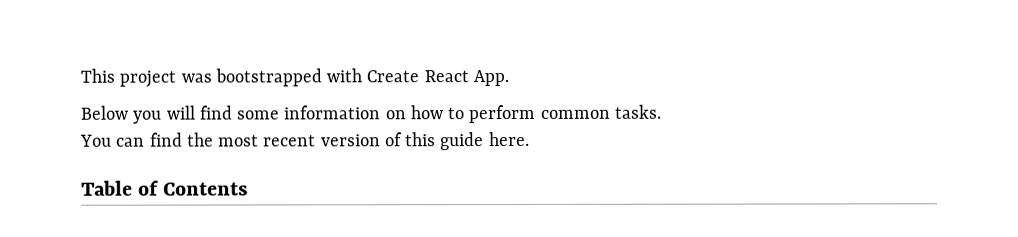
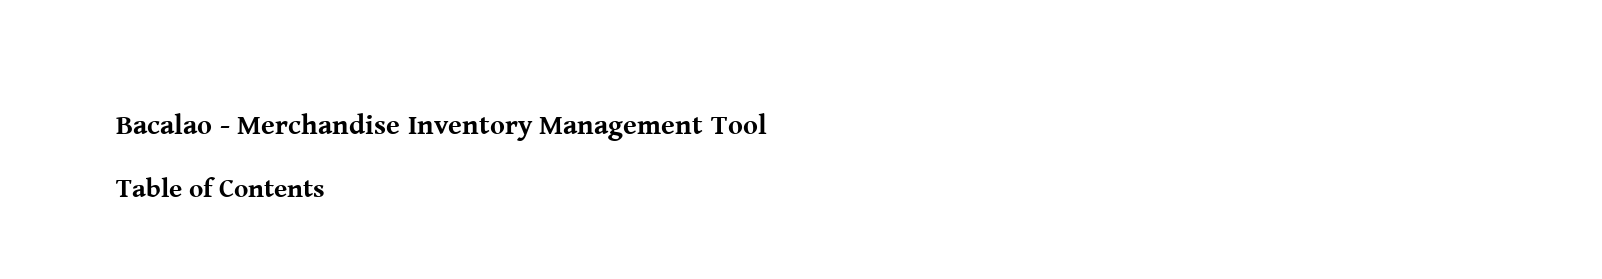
[80,68,509,88] [80,104,662,124] [80,131,530,151] This project was bootstrapped with Create React App. // Below you will find some information on how to perform common tasks. // You can find the most recent version of this guide here. -> [116,113,767,141] Bacalao - Merchandise Inventory Management Tool

